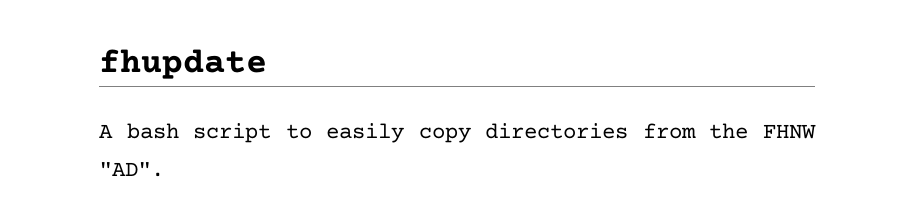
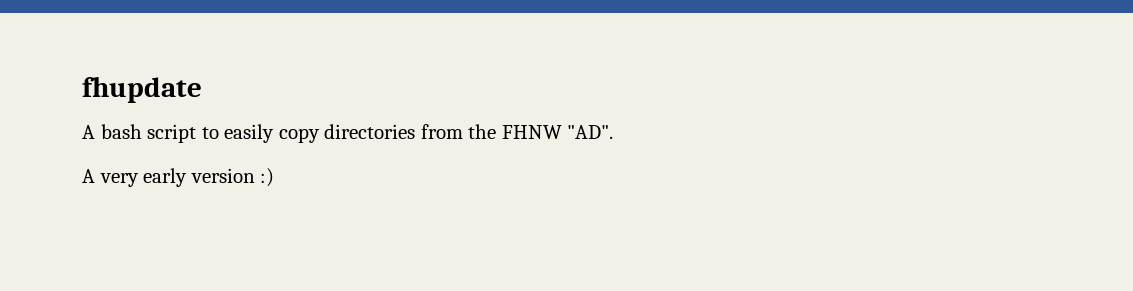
(164, 169) none -> [82,168,275,187] // A very early version :)

